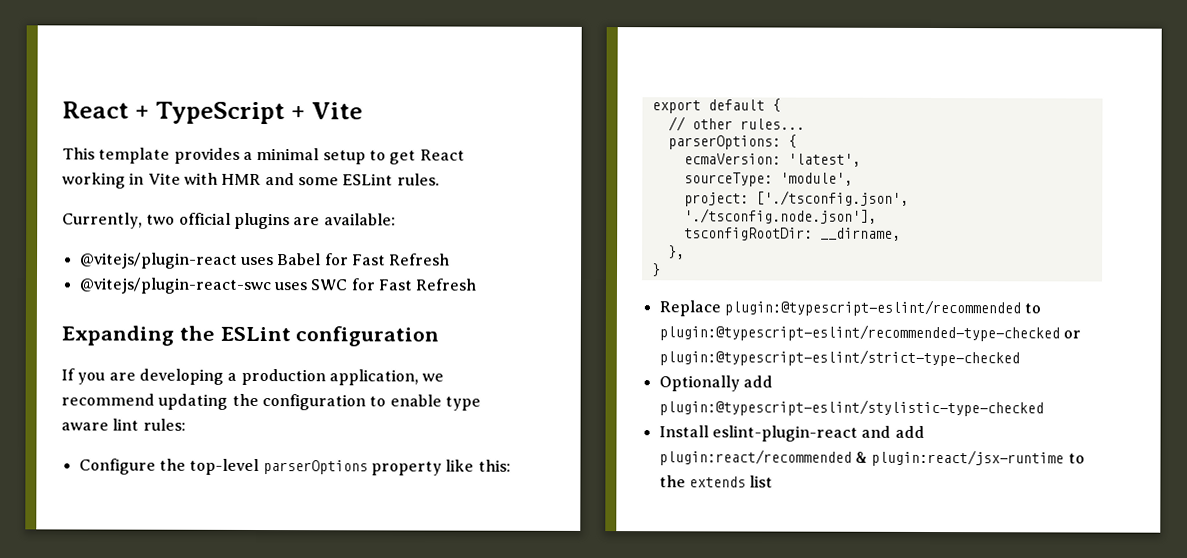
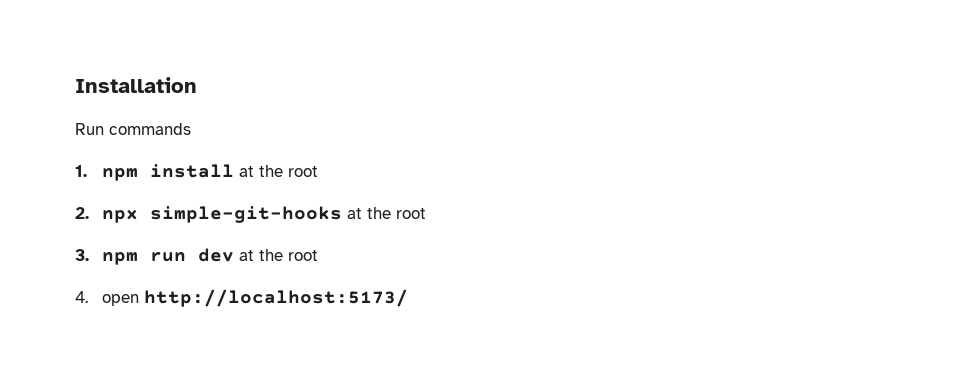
[62,101,363,125] [62,147,465,165] [62,172,440,189] [62,212,396,230] [79,252,451,269] [78,277,478,295] [61,325,440,347] [61,368,445,386] [61,393,481,411] [61,418,186,431] [78,458,511,476] [651,98,781,114] [667,116,805,132] [667,134,797,150] [683,153,861,167] [683,172,853,187] [683,190,909,207] [683,208,877,224] [683,227,901,241] [667,245,685,260] [651,263,661,277] [658,299,1042,317] [658,324,1081,342] [658,349,1020,367] [658,375,773,392] [658,399,1044,417] [658,425,925,442] [658,449,1085,467] [658,475,774,488] React + TypeScript + Vite // This template provides a minimal setup to get React working in Vite with HMR and some ESLint rules. // Currently, two official plugins are available: // @vitejs/plugin-react uses Babel for Fast Refresh // @vitejs/plugin-react-swc uses SWC for Fast Refresh // Expanding the ESLint configuration // If you are developing a production application, we recommend updating the configuration to enable type aware lint rules: // Configure the top-level parserOptions property like this: // export default { // // other rules... // parserOptions: { // ecmaVersion: 'latest', // sourceType: 'module', // project: ['./tsconfig.json', './tsconfig.node.json'], // tsconfigRootDir: __dirname, // }, // } // Replace plugin:@typescript-eslint/recommended to plugin:@typescript-eslint/recommended-type-checked or plugin:@typescript-eslint/strict-type-checked // Optionally add plugin:@typescript-eslint/stylistic-type-checked // Install eslint-plugin-react and add plugin:react/recommended & plugin:react/jsx-runtime to the extends list -> [75,77,197,93] [75,123,191,135] [75,164,318,181] [75,206,426,223] [75,248,318,265] [75,289,408,307] Installation // Run commands // 1. npm install at the root // 2. npx simple-git-hooks at the root // 3. npm run dev at the root // 4. open http://localhost:5173/

